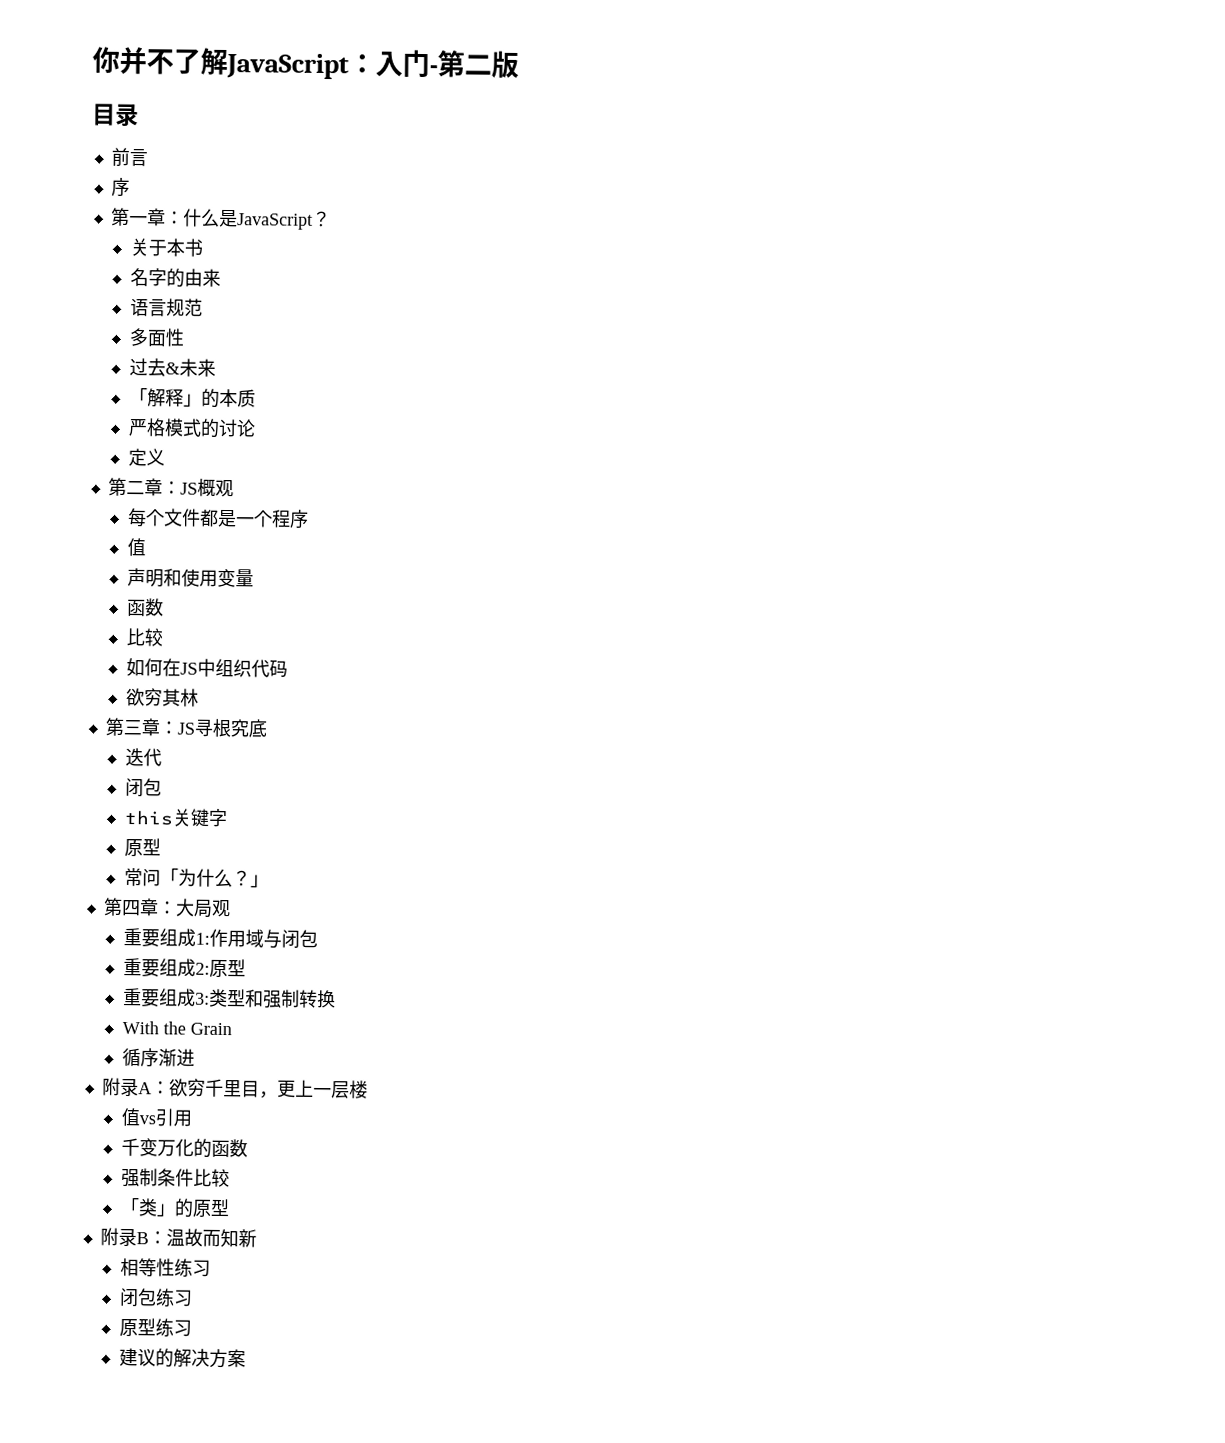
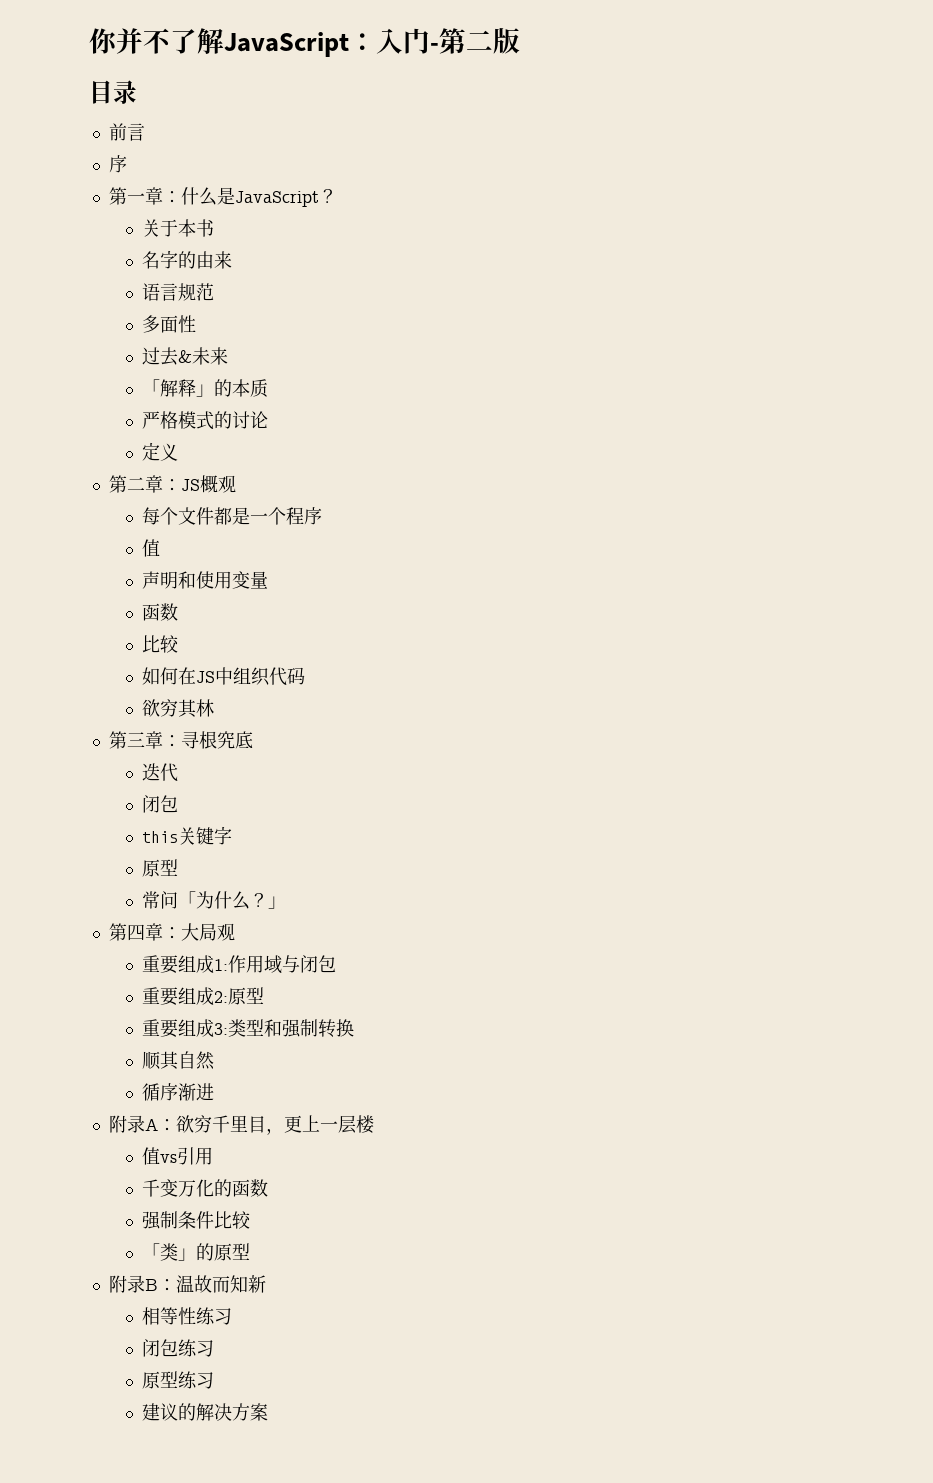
[176,722,195,735] JS -> (181, 741) none
[121,1020,232,1036] With the Grain -> [142,1051,216,1070] 顺其自然

